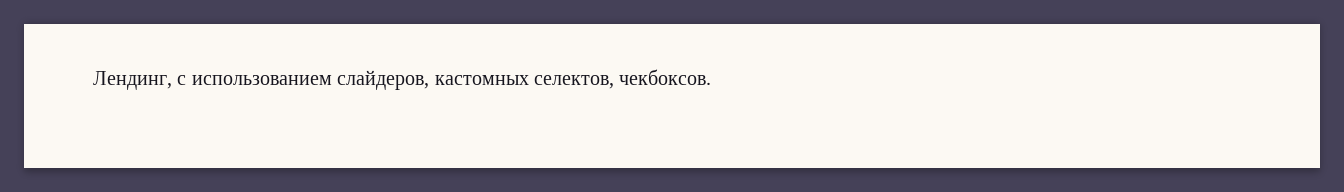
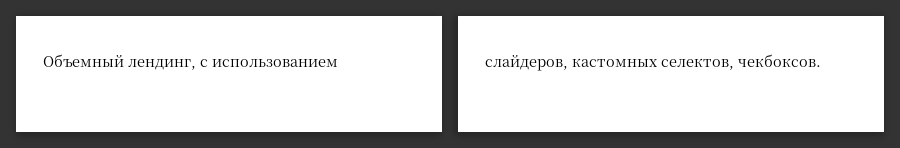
[93,71,172,90] Лендинг, -> [43,54,196,70] Объемный лендинг,

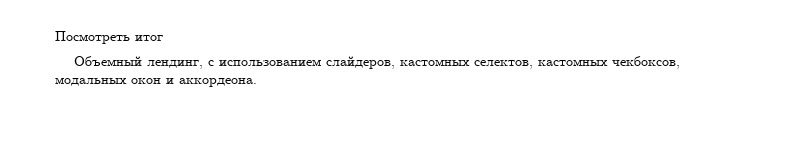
(43, 60) none -> [55,31,163,44] Посмотреть итог //
[738,54,821,67] чекбоксов. -> [537,56,680,69] [55,77,257,87] кастомных чекбоксов, модальных окон и аккордеона.

